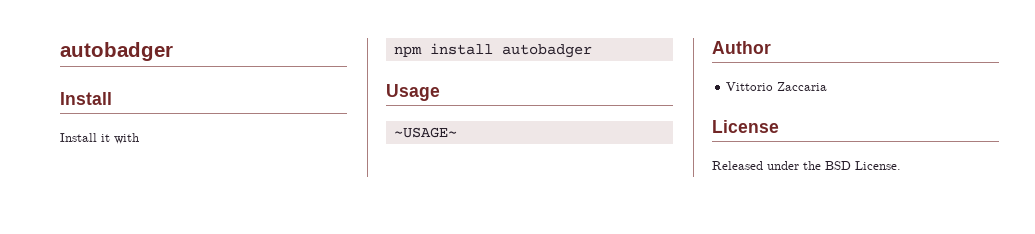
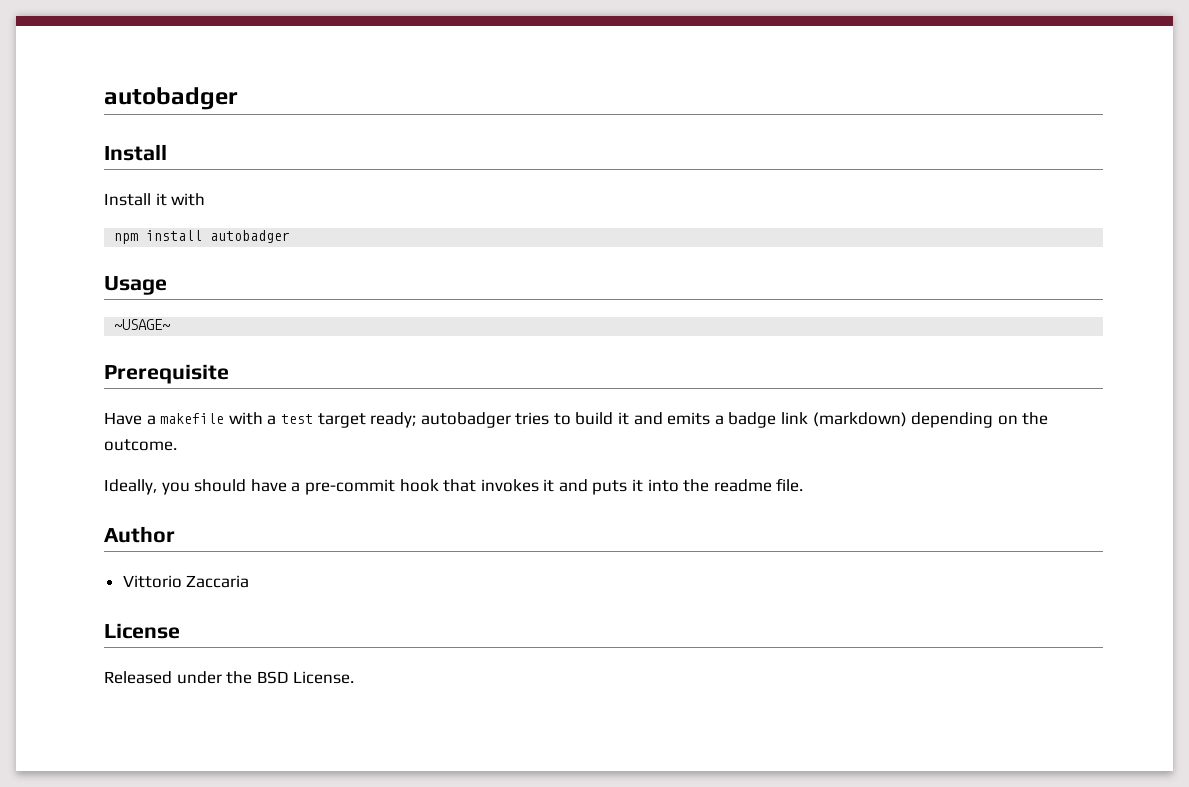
(457, 132) none -> [104,364,229,384] [104,412,1049,428] [104,439,177,451] [104,478,804,495] // Prerequisite // Have a makefile with a test target ready; autobadger tries to build it and emits a badge link (markdown) depending on the outcome. // Ideally, you should have a pre-commit hook that invokes it and puts it into the readme file.

